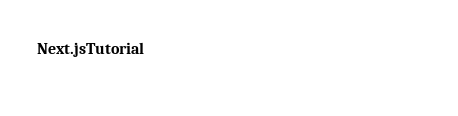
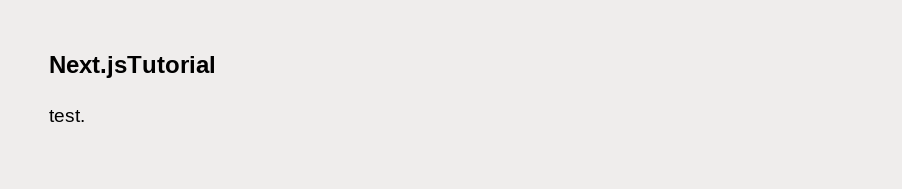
(144, 49) none -> [49,110,85,122] // test.

